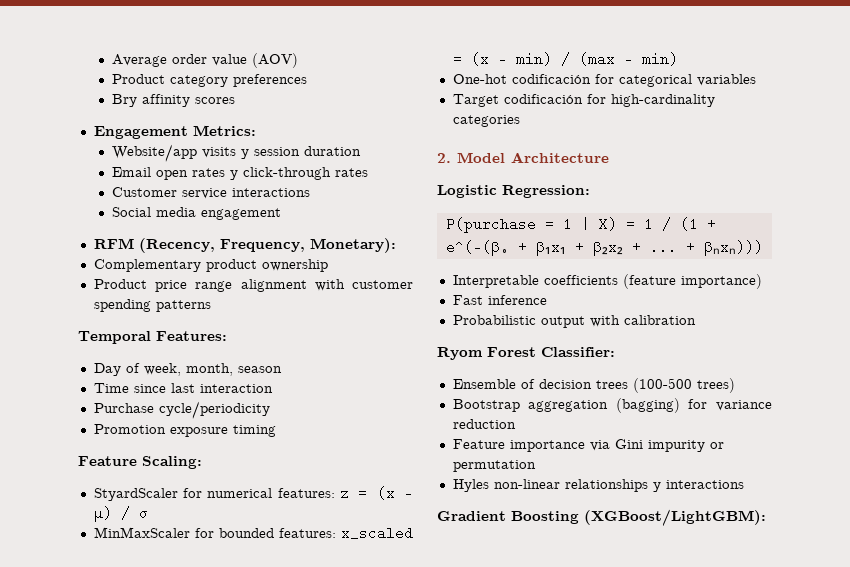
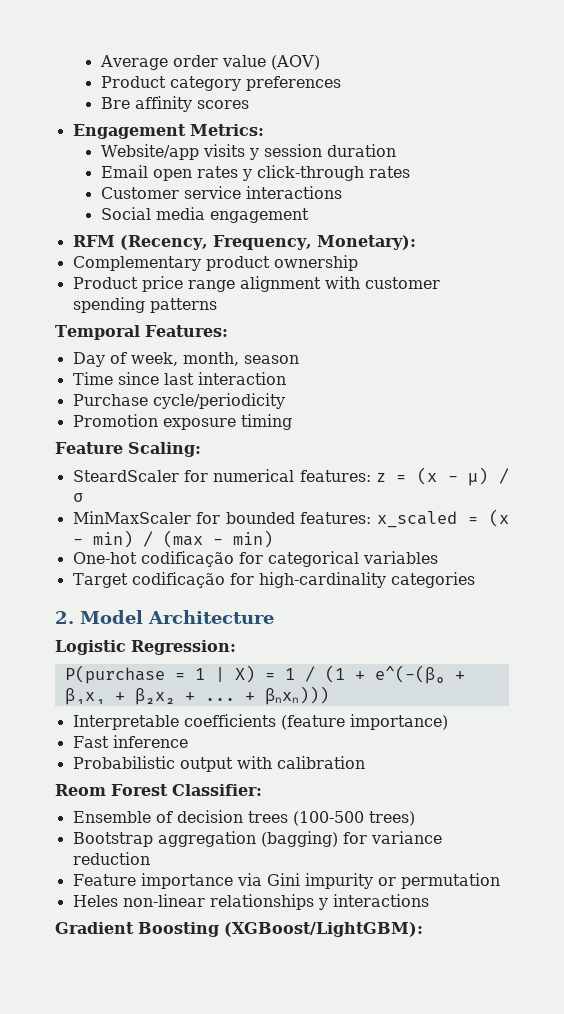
[111,94,137,107] Bry -> [100,97,130,109] Bre
[93,488,178,501] StyardScaler -> [72,470,179,482] SteardScaler
[511,74,591,84] codificación -> [140,551,234,567] codificação
[503,94,583,104] codificación -> [131,572,225,588] codificação
[437,347,483,360] Ryom -> [55,784,106,796] Reom
[452,479,489,492] Hyles -> [72,895,118,907] Heles

